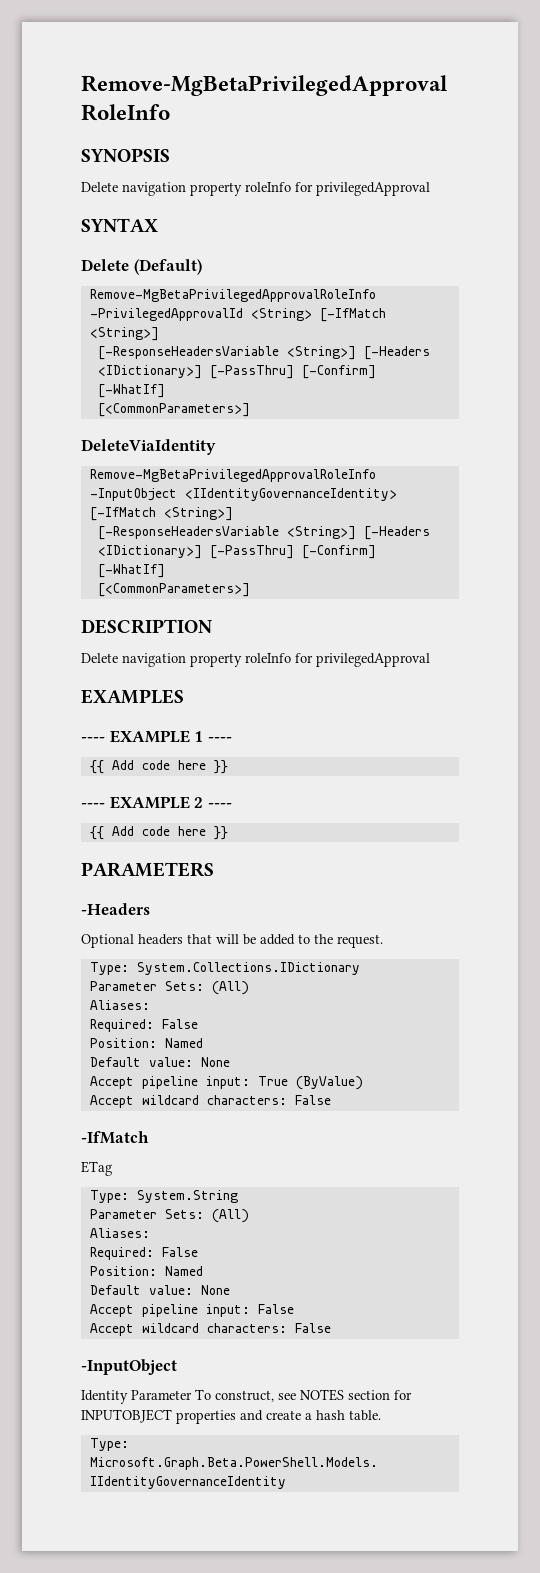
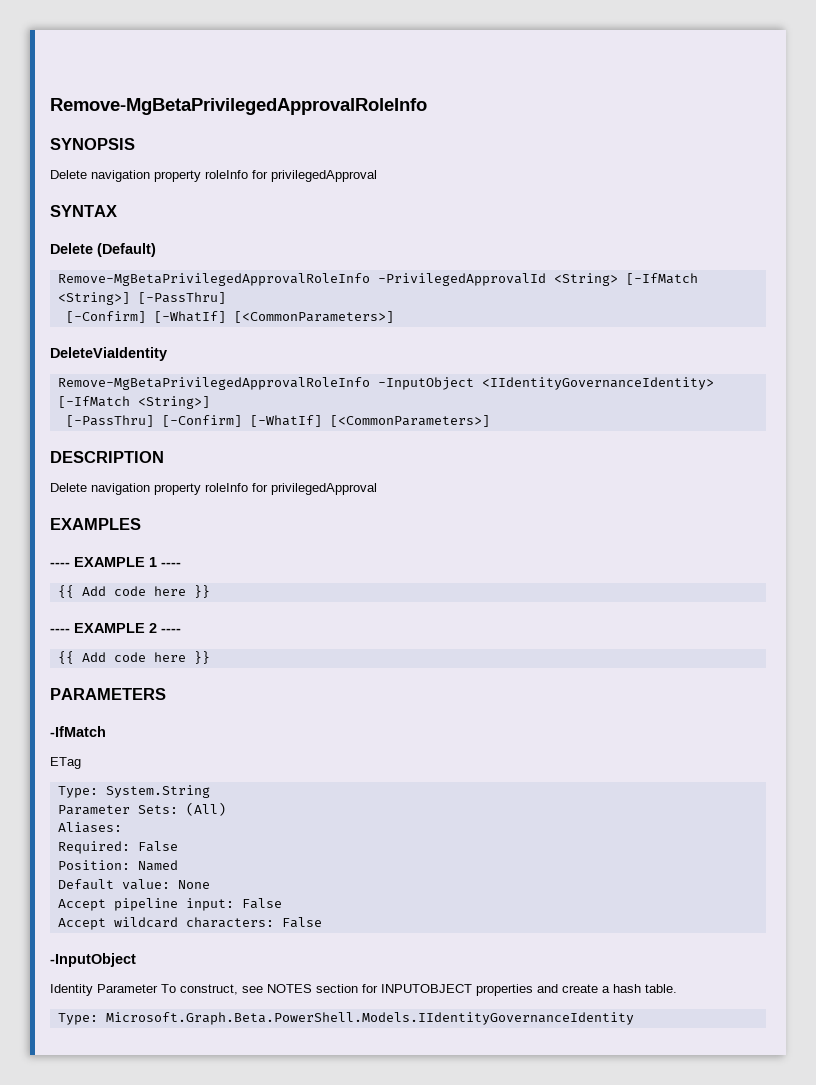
[97,346,430,360] [97,365,376,379] [97,384,165,398] // [-ResponseHeadersVariable <String>] [-Headers <IDictionary>] [-PassThru] [-Confirm] [-WhatIf] // -> [137,292,226,304] [65,311,226,323] [-PassThru] // [-Confirm] [-WhatIf]
[97,526,430,540] [97,545,376,559] [97,564,165,578] [-ResponseHeadersVariable <String>] [-Headers <IDictionary>] [-PassThru] [-Confirm] [-WhatIf] // -> [65,415,322,427] [-PassThru] [-Confirm] [-WhatIf]
[81,903,150,915] [81,934,383,948] [89,962,360,975] [89,981,249,995] [89,1000,150,1010] [89,1019,198,1032] [89,1038,203,1048] [89,1057,230,1067] [89,1076,363,1090] [89,1095,331,1108] // -Headers // Optional headers that will be added to the request. // Type: System.Collections.IDictionary // Parameter Sets: (All) // Aliases: // Required: False // Position: Named // Default value: None // Accept pipeline input: True (ByValue) // Accept wildcard characters: False -> (166, 694) none

